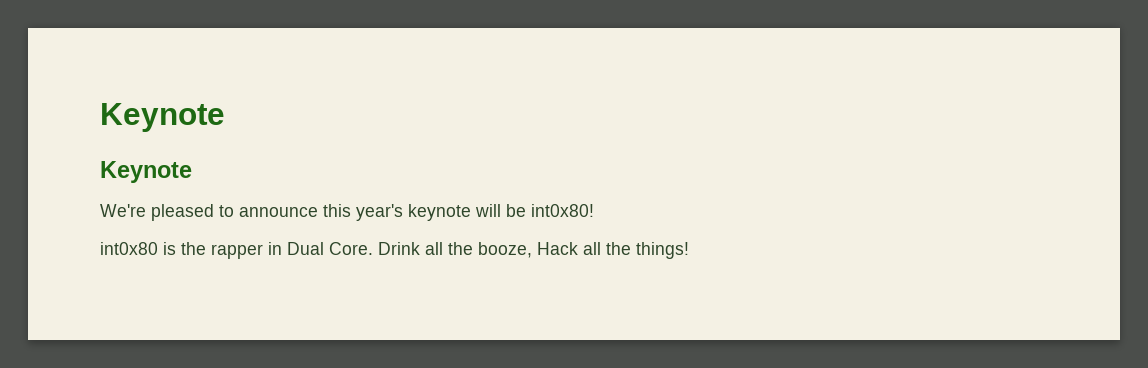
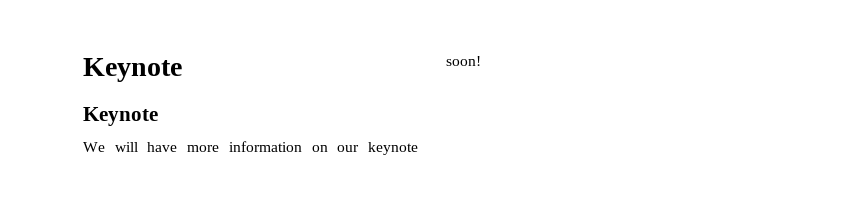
[100,204,594,221] [100,242,689,259] We're pleased to announce this year's keynote will be int0x80! // int0x80 is the rapper in Dual Core. Drink all the booze, Hack all the things! -> [83,141,418,155] [446,56,481,66] We will have more information on our keynote soon!

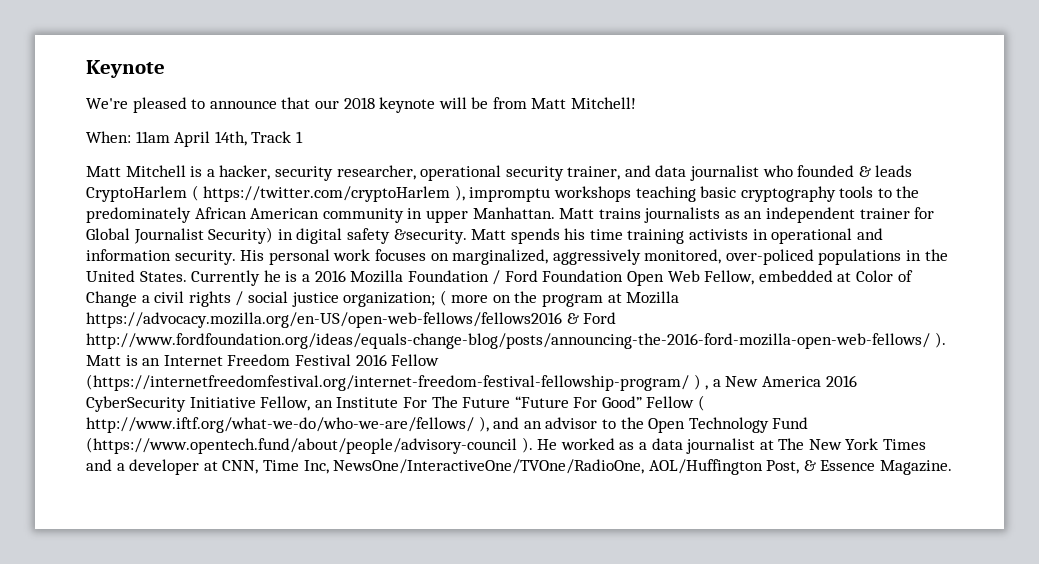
[83,58,182,82] [83,107,158,126] [83,141,418,155] [446,56,481,66] Keynote // Keynote // We will have more information on our keynote soon! -> [86,60,165,78] [86,97,637,113] [86,131,303,147] [86,165,913,181] [86,185,920,202] [86,207,935,223] [86,227,883,244] [86,249,948,265] [86,270,913,286] [86,290,680,307] [86,312,617,328] [86,332,946,349] [86,354,440,366] [86,374,857,391] [86,395,706,412] [86,416,809,433] [86,437,927,454] [86,459,953,475] Keynote // We're pleased to announce that our 2018 keynote will be from Matt Mitchell! // When: 11am April 14th, Track 1 // Matt Mitchell is a hacker, security researcher, operational security trainer, and data journalist who founded & leads CryptoHarlem ( https://twitter.com/cryptoHarlem ), impromptu workshops teaching basic cryptography tools to the predominately African American community in upper Manhattan. Matt trains journalists as an independent trainer for Global Journalist Security) in digital safety &security. Matt spends his time training activists in operational and information security. His personal work focuses on marginalized, aggressively monitored, over-policed populations in the United States. Currently he is a 2016 Mozilla Foundation / Ford Foundation Open Web Fellow, embedded at Color of Change a civil rights / social justice organization; ( more on the program at Mozilla https://advocacy.mozilla.org/en-US/open-web-fellows/fellows2016 & Ford http://www.fordfoundation.org/ideas/equals-change-blog/posts/announcing-the-2016-ford-mozilla-open-web-fellows/ ). Matt is an Internet Freedom Festival 2016 Fellow (https://internetfreedomfestival.org/internet-freedom-festival-fellowship-program/ ) , a New America 2016 CyberSecurity Initiative Fellow, an Institute For The Future “Future For Good” Fellow ( http://www.iftf.org/what-we-do/who-we-are/fellows/ ), and an advisor to the Open Technology Fund (https://www.opentech.fund/about/people/advisory-council ). He worked as a data journalist at The New York Times and a developer at CNN, Time Inc, NewsOne/InteractiveOne/TVOne/RadioOne, AOL/Huffington Post, & Essence Magazine.

